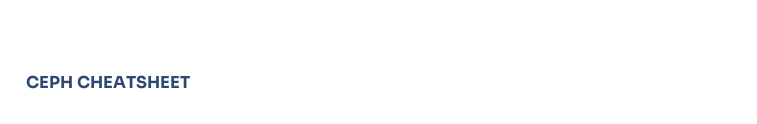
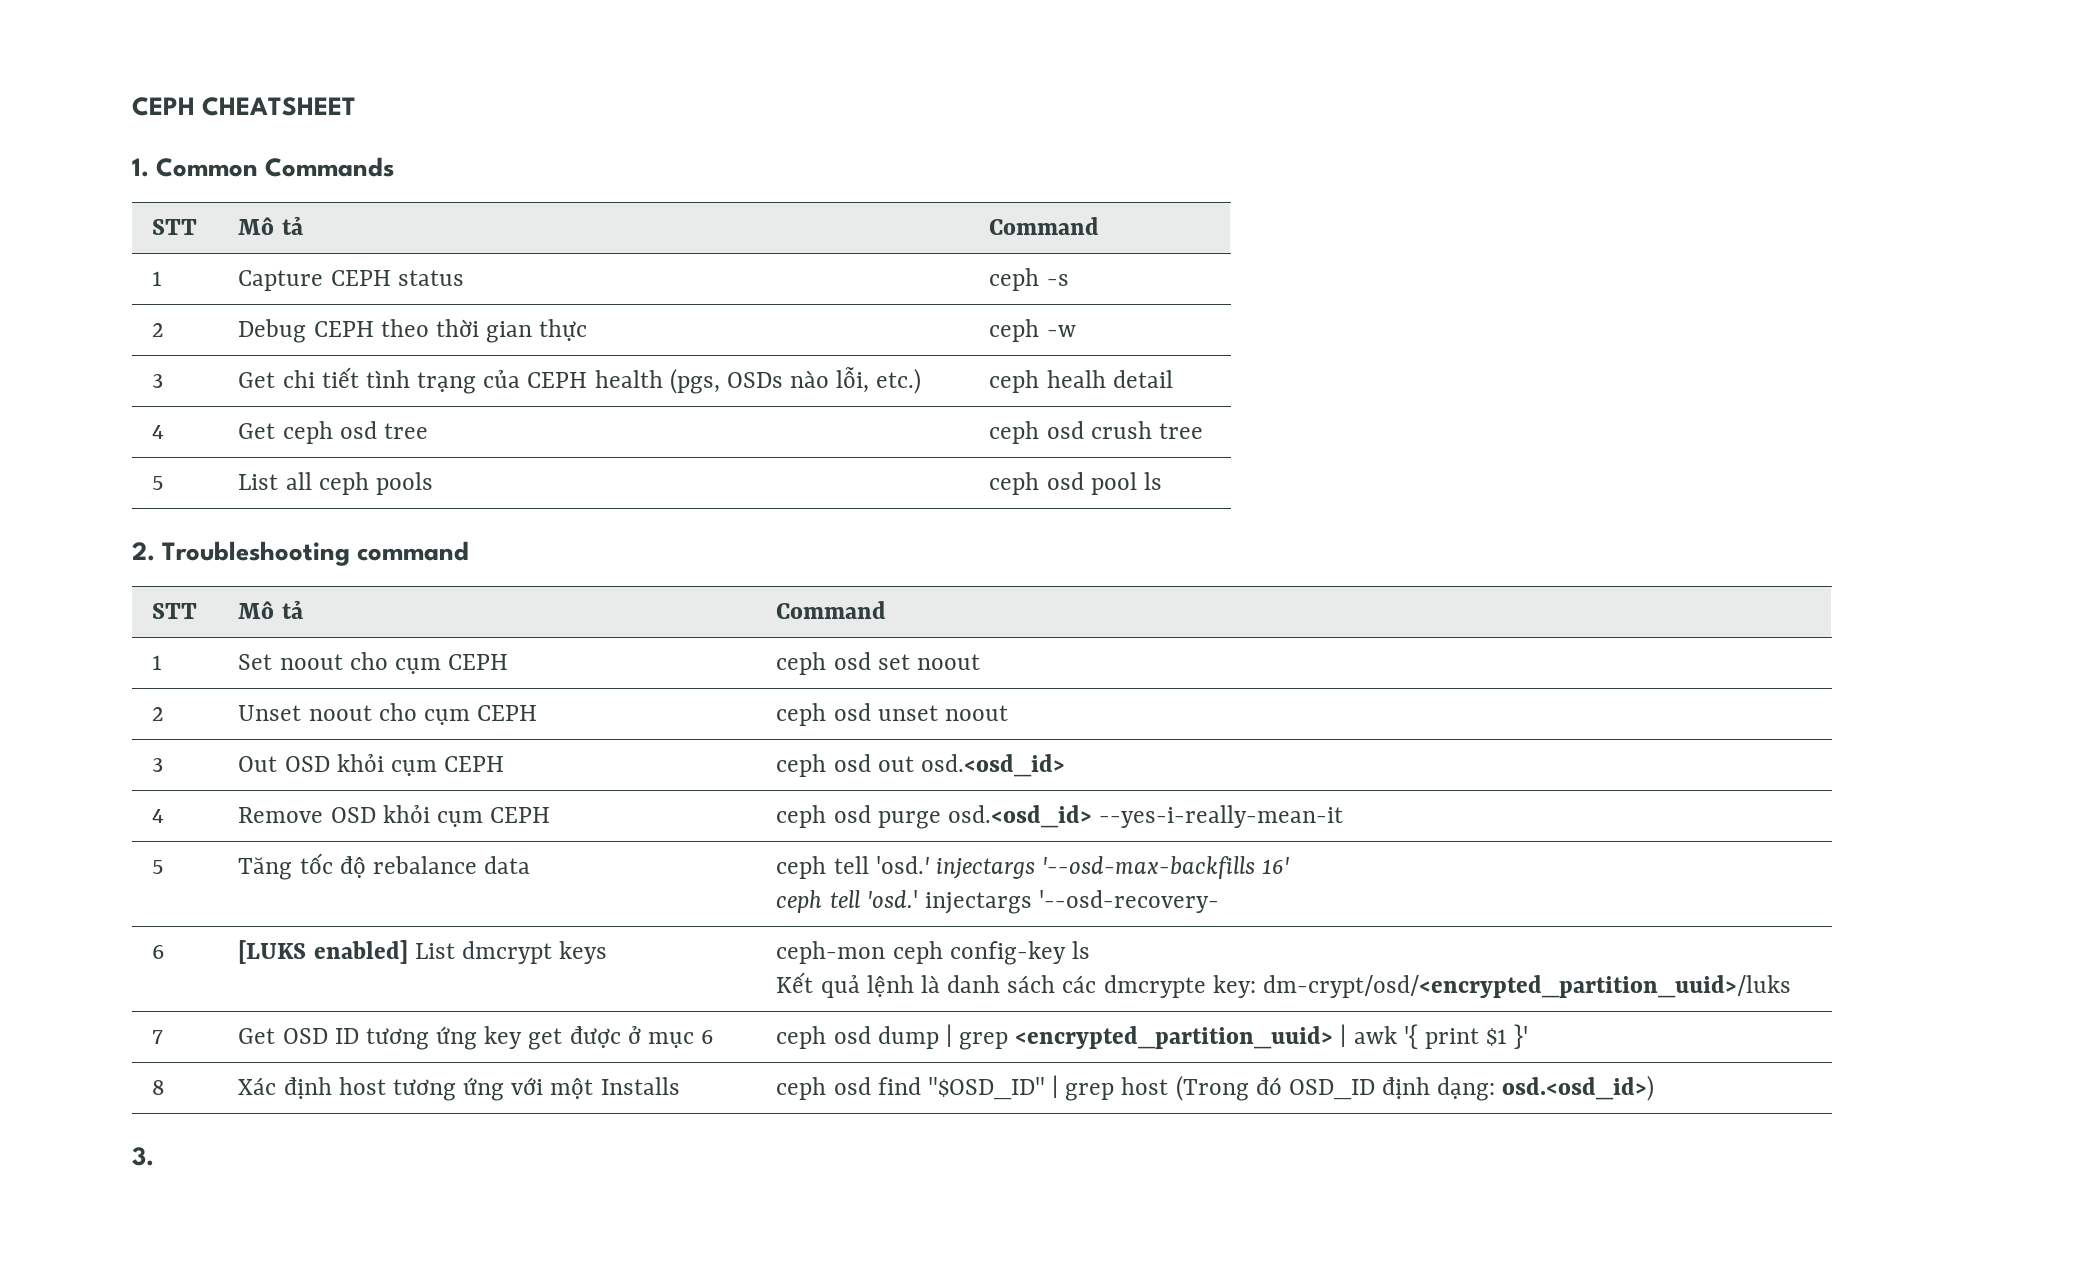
(191, 82) none -> [132,157,395,177] [152,219,198,235] [238,216,303,235] [989,217,1100,235] [152,271,163,286] [238,270,464,291] [989,268,1069,291] [152,323,165,337] [238,319,588,343] [989,319,1076,342] [152,374,164,388] [238,367,922,394] [989,370,1173,393] [152,425,165,439] [238,421,428,444] [989,421,1203,444] [152,476,165,490] [238,472,433,495] [989,472,1162,495] [132,541,470,566] [152,603,198,619] [238,600,303,619] [776,601,887,619] [152,655,163,670] [238,652,509,674] [776,652,980,675] [152,707,165,721] [238,703,538,725] [776,703,1008,726] [152,758,164,772] [238,754,505,776] [776,754,1065,777] [152,809,165,823] [238,805,551,827] [776,805,1344,829] [152,860,165,874] [238,853,531,880] [776,856,1290,879] [776,890,1220,914] [152,945,165,959] [238,940,608,964] [776,941,1090,965] [776,972,1791,998] [152,1030,164,1044] [238,1026,714,1050] [776,1024,1529,1050] [152,1080,166,1095] [238,1077,680,1101] [776,1075,1655,1101] [132,1147,154,1166] // 1. Common Commands // STT | Mô tả | Command // 1 | Capture CEPH status | ceph -s // 2 | Debug CEPH theo thời gian thực | ceph -w // 3 | Get chi tiết tình trạng của CEPH health (pgs, OSDs nào lỗi, etc.) | ceph healh detail // 4 | Get ceph osd tree | ceph osd crush tree // 5 | List all ceph pools | ceph osd pool ls // 2. Troubleshooting command // STT | Mô tả | Command // 1 | Set noout cho cụm CEPH | ceph osd set noout // 2 | Unset noout cho cụm CEPH | ceph osd unset noout // 3 | Out OSD khỏi cụm CEPH | ceph osd out osd.<osd_id> // 4 | Remove OSD khỏi cụm CEPH | ceph osd purge osd.<osd_id> --yes-i-really-mean-it // 5 | Tăng tốc độ rebalance data | ceph tell 'osd.' injectargs '--osd-max-backfills 16' // ceph tell 'osd.' injectargs '--osd-recovery- // 6 | [LUKS enabled] List dmcrypt keys | ceph-mon ceph config-key ls // Kết quả lệnh là danh sách các dmcrypte key: dm-crypt/osd/<encrypted_partition_uuid>/luks // 7 | Get OSD ID tương ứng key get được ở mục 6 | ceph osd dump | grep <encrypted_partition_uuid> | awk '{ print $1 }' // 8 | Xác định host tương ứng với một Installs | ceph osd find "$OSD_ID" | grep host (Trong đó OSD_ID định dạng: osd.<osd_id>) // 3.

